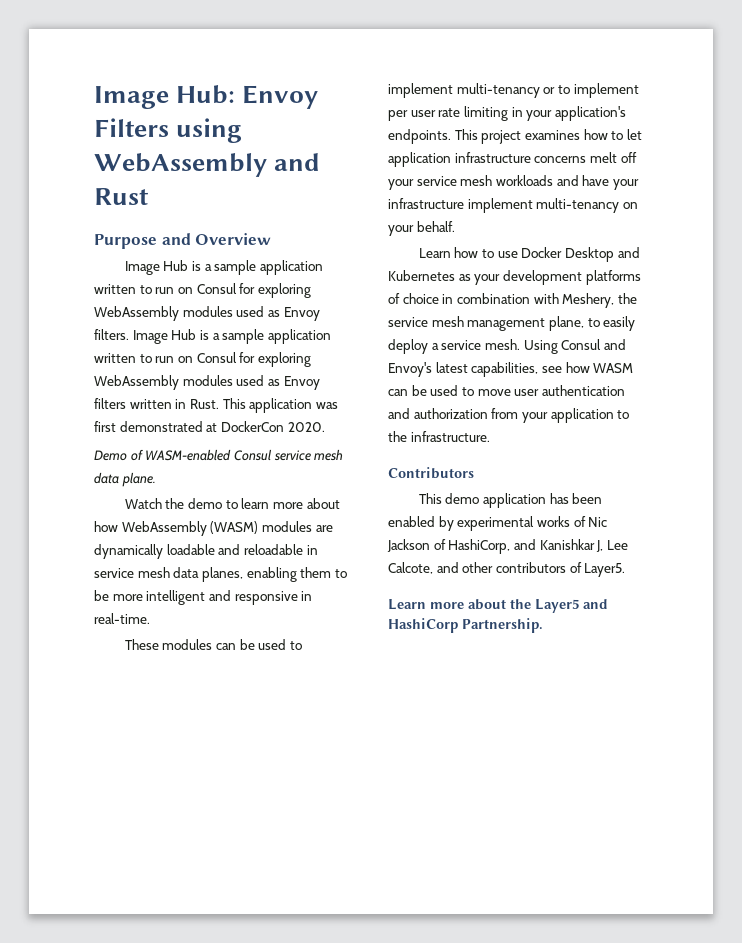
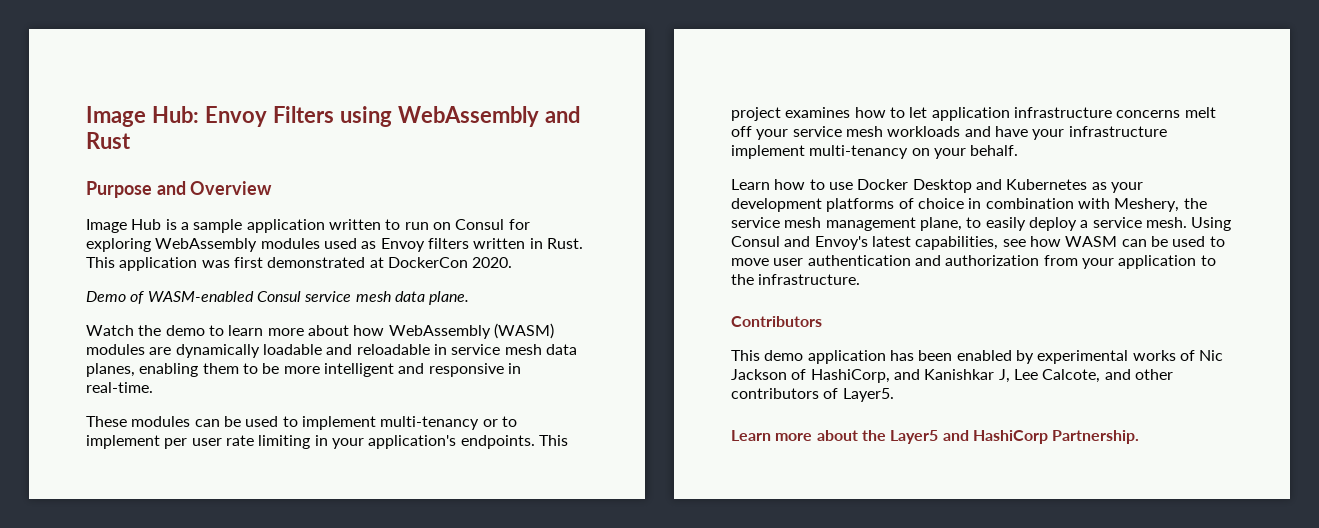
[94,329,331,344] [94,352,311,367] [94,375,320,390] filters. Image Hub is a sample application written to run on Consul for exploring WebAssembly modules used as Envoy -> (425, 245) none

